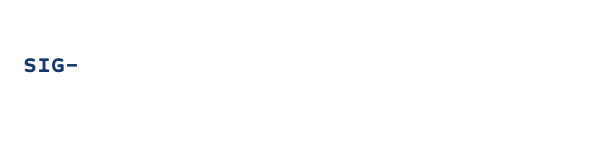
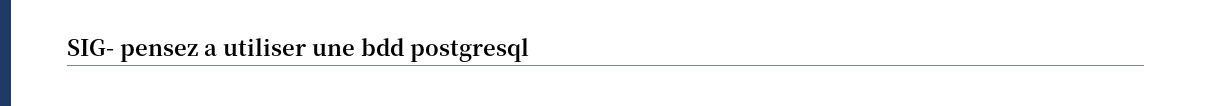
(79, 65) none -> [120,38,529,62] pensez a utiliser une bdd postgresql

